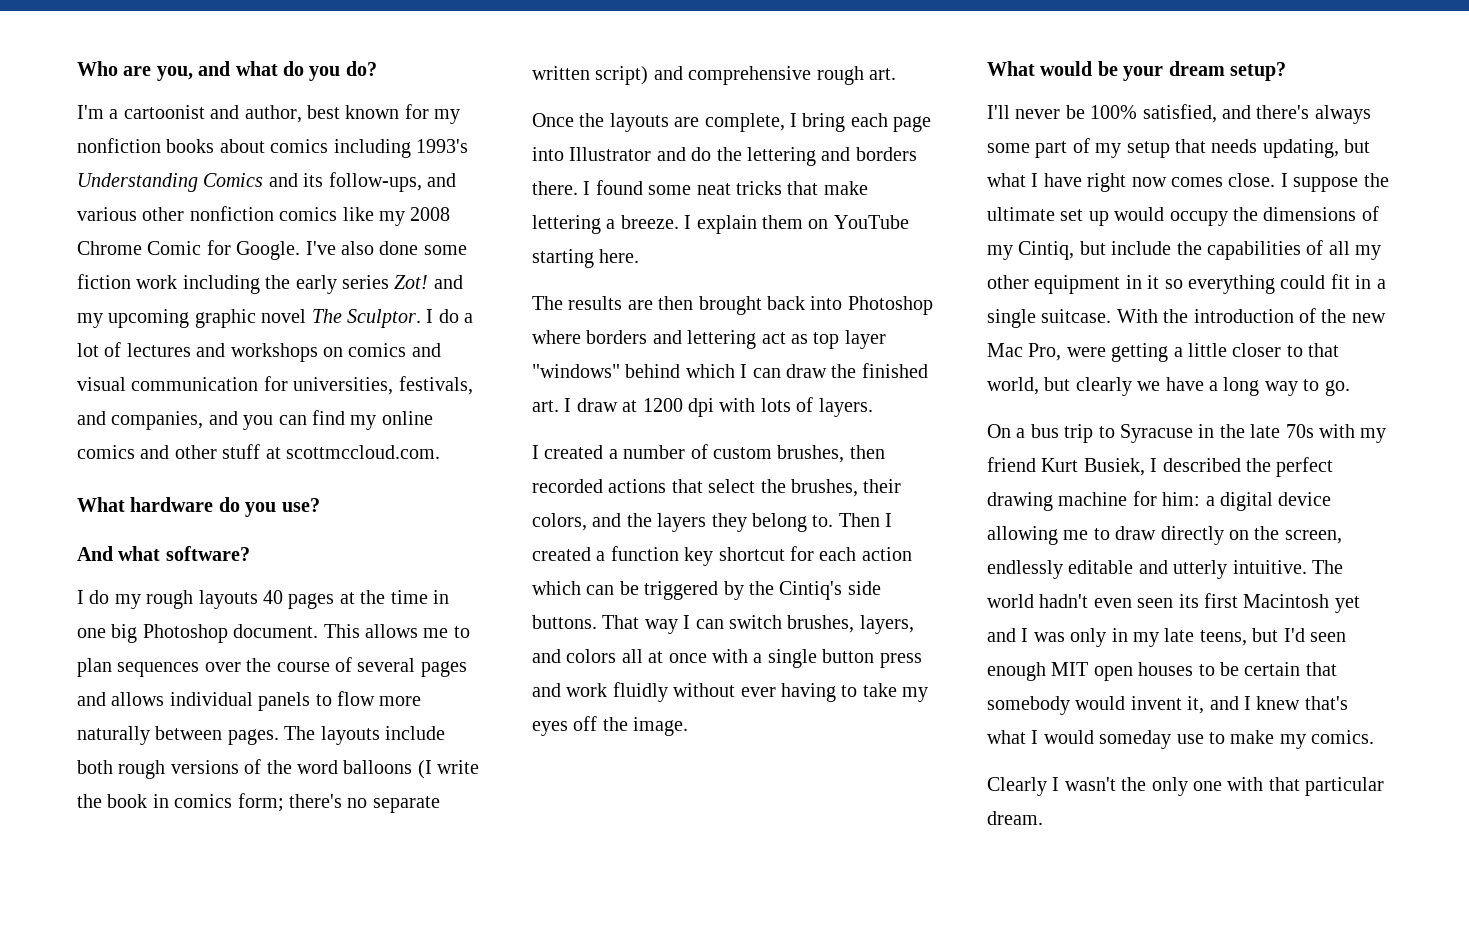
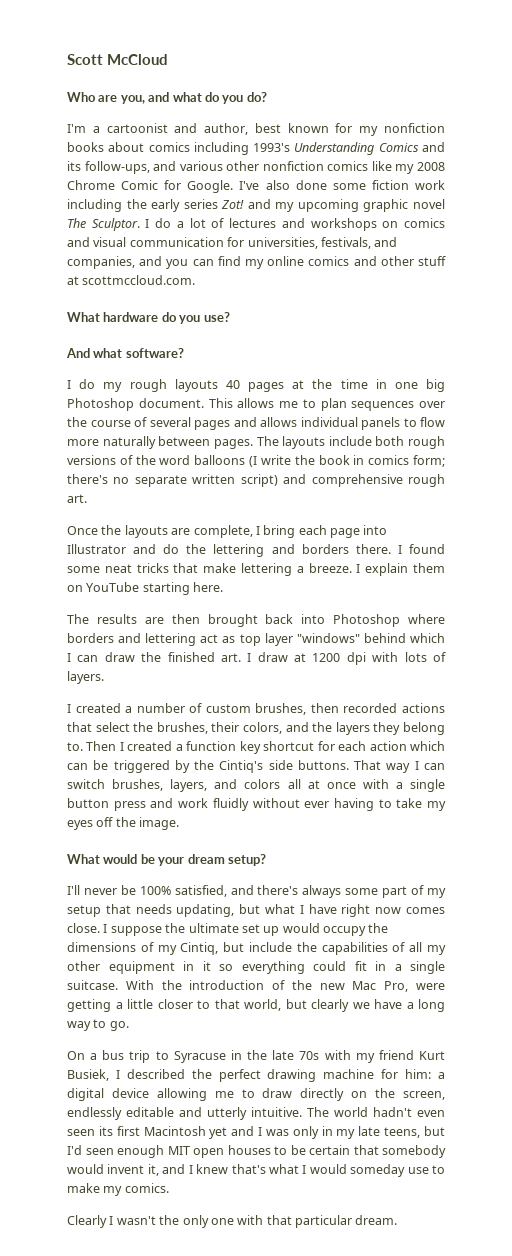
(77, 68) none -> [67,54,169,65] Scott McCloud //

